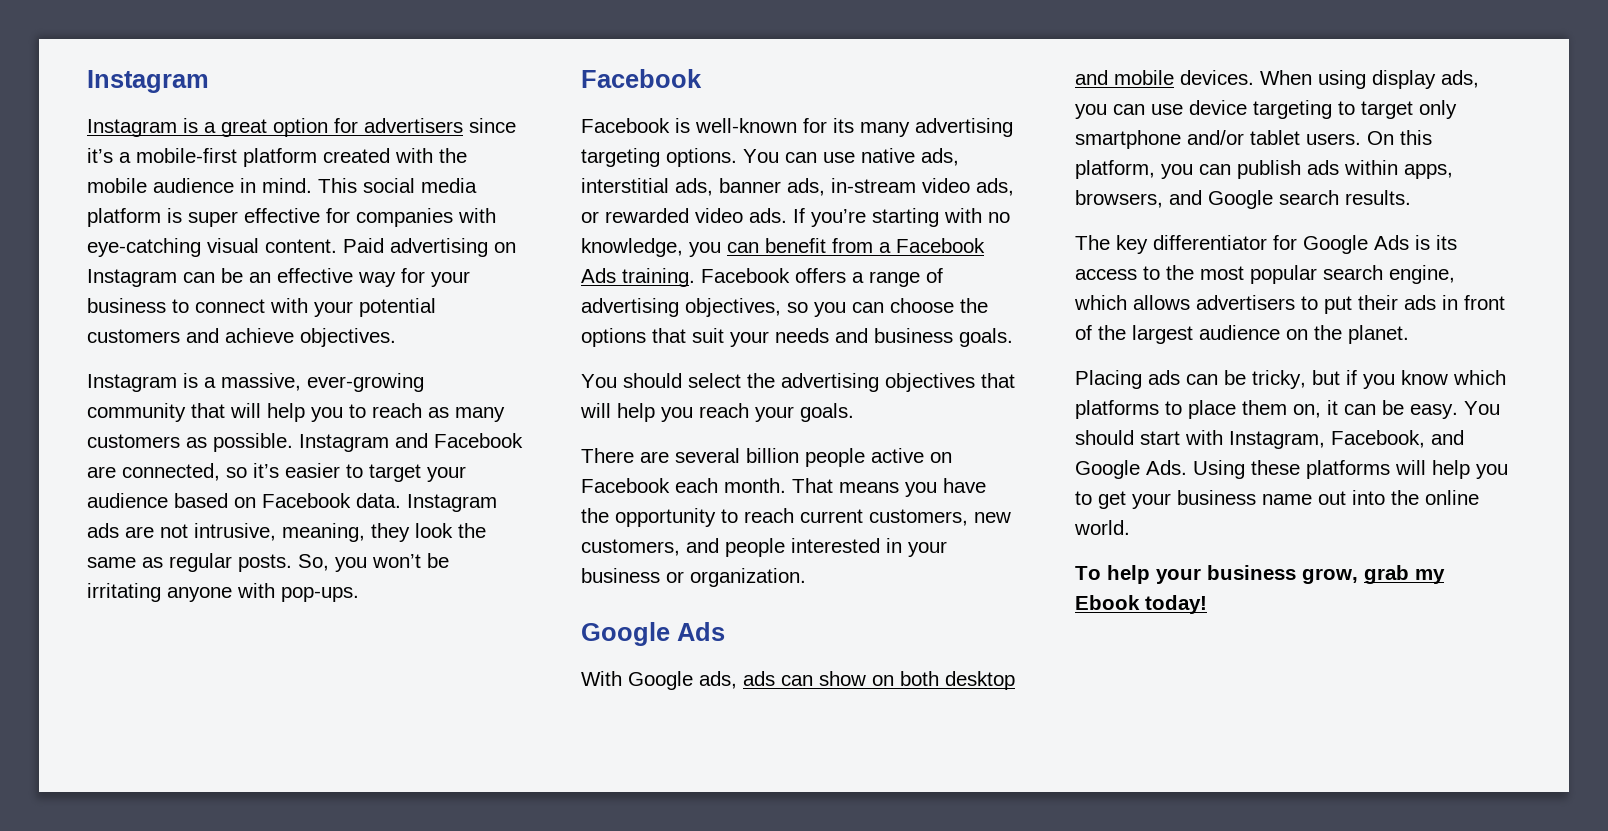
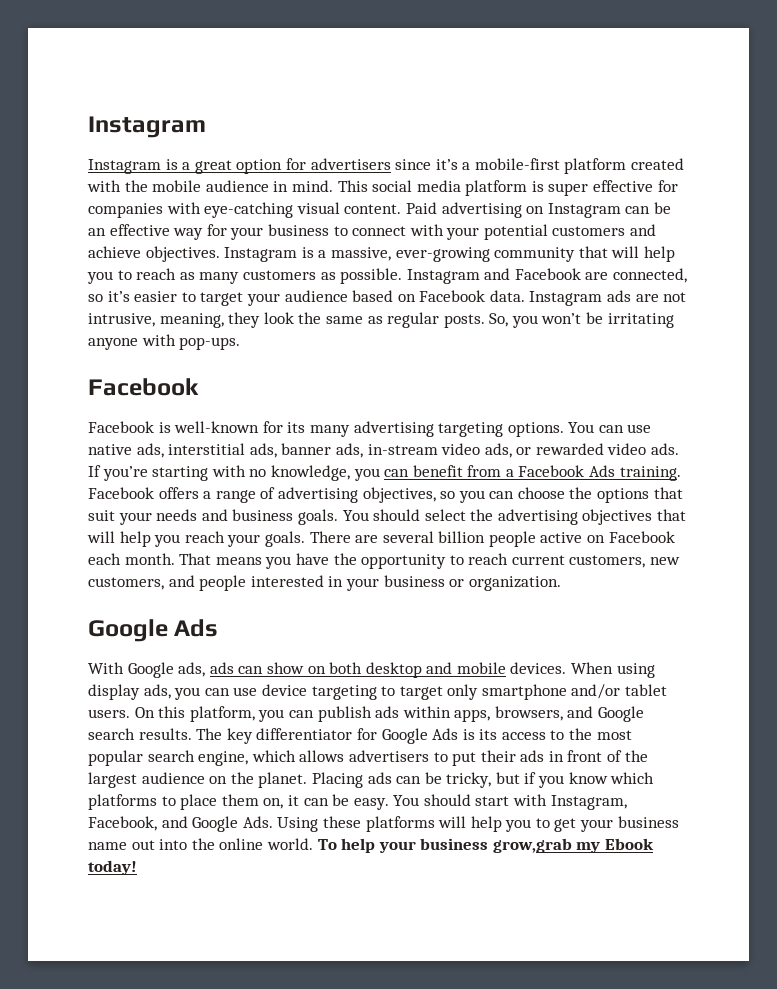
(396, 337) // -> (220, 254) none
(1013, 337) // -> (338, 517) none
(854, 412) // -> (305, 539) none
(1411, 197) // -> (192, 734) none
(1409, 334) // -> (308, 780) none
(1130, 527) // -> (313, 844) none
[1302,565,1409,584] grow, grab -> [492,838,572,853] grow,grab

